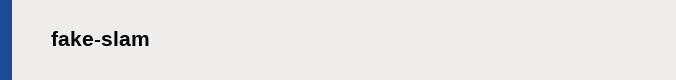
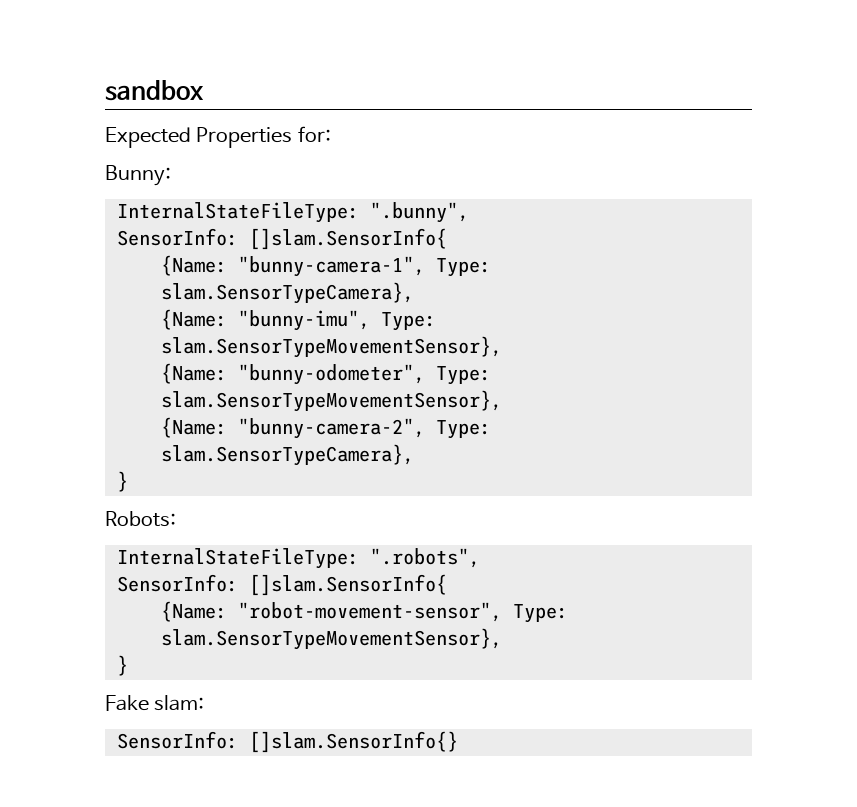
[51,31,150,46] fake-slam -> [105,80,204,101] [105,126,331,148] [105,165,171,186] [116,202,469,223] [116,228,447,250] [160,255,491,277] [160,282,414,304] [160,309,436,331] [160,336,502,358] [160,363,491,385] [160,390,502,412] [160,417,491,439] [160,444,414,466] [116,471,128,492] [105,511,176,527] [116,548,480,569] [116,574,447,596] [160,601,568,623] [160,628,502,650] [116,655,128,676] [105,695,205,711] [116,731,458,753] sandbox // Expected Properties for: // Bunny: // InternalStateFileType: ".bunny", // SensorInfo: []slam.SensorInfo{ // {Name: "bunny-camera-1", Type: slam.SensorTypeCamera}, // {Name: "bunny-imu", Type: slam.SensorTypeMovementSensor}, // {Name: "bunny-odometer", Type: slam.SensorTypeMovementSensor}, // {Name: "bunny-camera-2", Type: slam.SensorTypeCamera}, // } // Robots: // InternalStateFileType: ".robots", // SensorInfo: []slam.SensorInfo{ // {Name: "robot-movement-sensor", Type: slam.SensorTypeMovementSensor}, // } // Fake slam: // SensorInfo: []slam.SensorInfo{}

